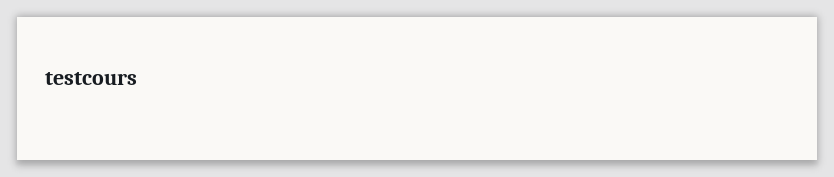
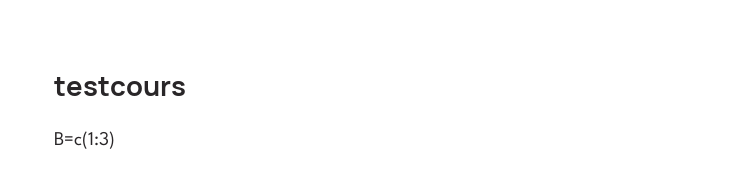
(137, 78) none -> [54,131,115,149] // B=c(1:3)

